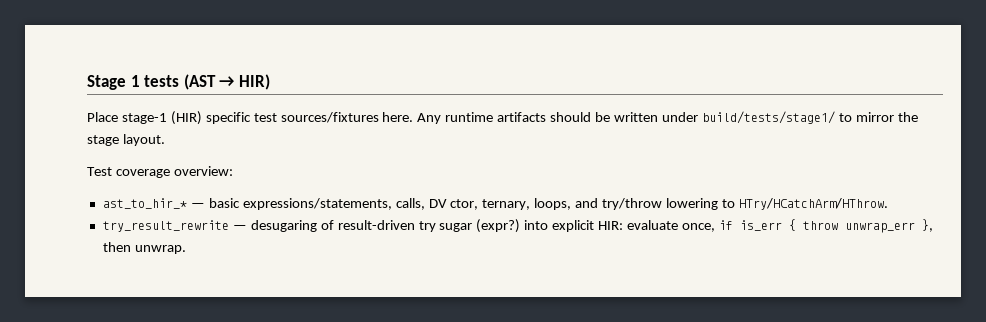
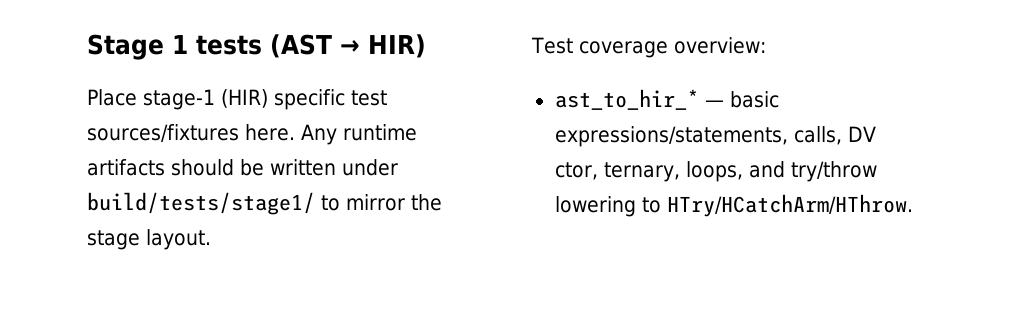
[102,219,933,233] [102,242,186,254] // try_result_rewrite — desugaring of result-driven try sugar (expr?) into explicit HIR: evaluate once, if is_err { throw unwrap_err }, then unwrap. -> (913, 205) none

